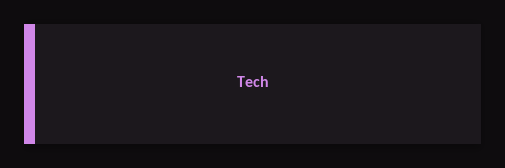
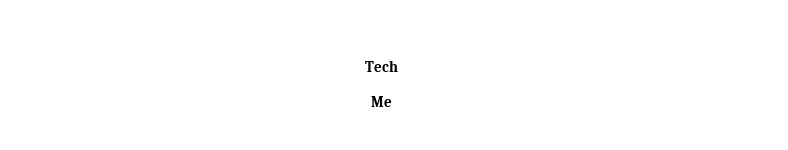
(269, 81) none -> [370,96,392,107] // Me

